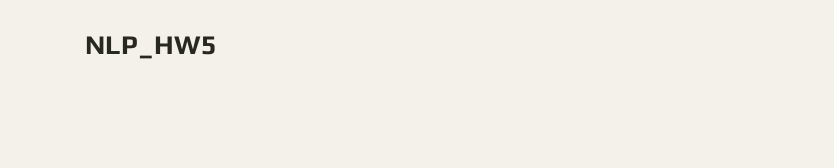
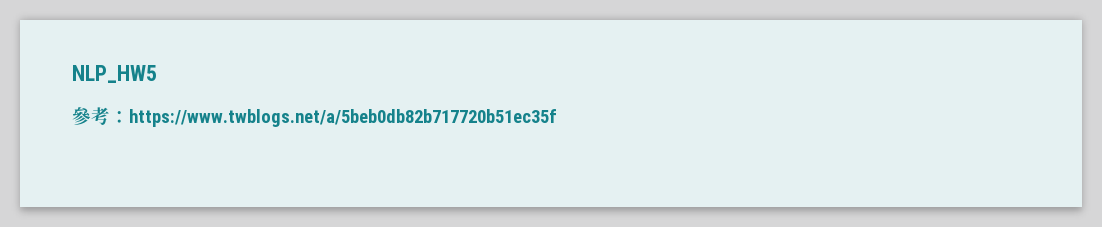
(217, 47) none -> [72,107,557,127] // 參考：https://www.twblogs.net/a/5beb0db82b717720b51ec35f

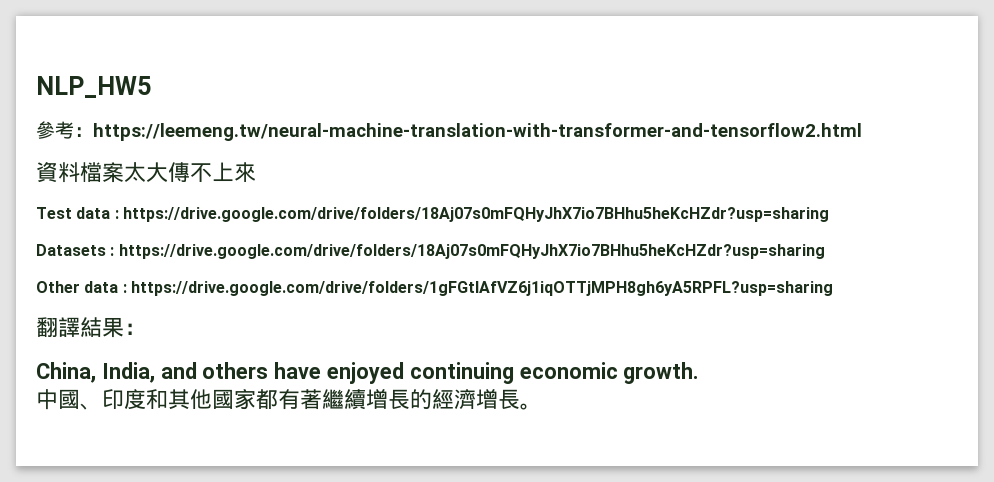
[129,109,557,127] https://www.twblogs.net/a/5beb0db82b717720b51ec35f -> [93,123,862,141] [36,162,256,183] [36,207,829,222] [36,244,825,259] [36,281,833,296] [36,317,146,338] [36,362,700,384] [36,389,542,410] https://leemeng.tw/neural-machine-translation-with-transformer-and-tensorflow2.html // 資料檔案太大傳不上來 // Test data : https://drive.google.com/drive/folders/18Aj07s0mFQHyJhX7io7BHhu5heKcHZdr?usp=sharing // Datasets : https://drive.google.com/drive/folders/18Aj07s0mFQHyJhX7io7BHhu5heKcHZdr?usp=sharing // Other data : https://drive.google.com/drive/folders/1gFGtIAfVZ6j1iqOTTjMPH8gh6yA5RPFL?usp=sharing // 翻譯結果： // China, India, and others have enjoyed continuing economic growth. // 中國、印度和其他國家都有著繼續增長的經濟增長。

